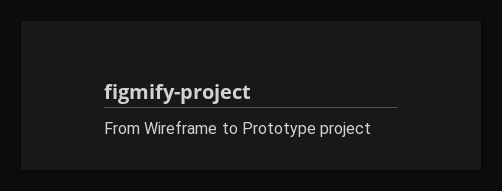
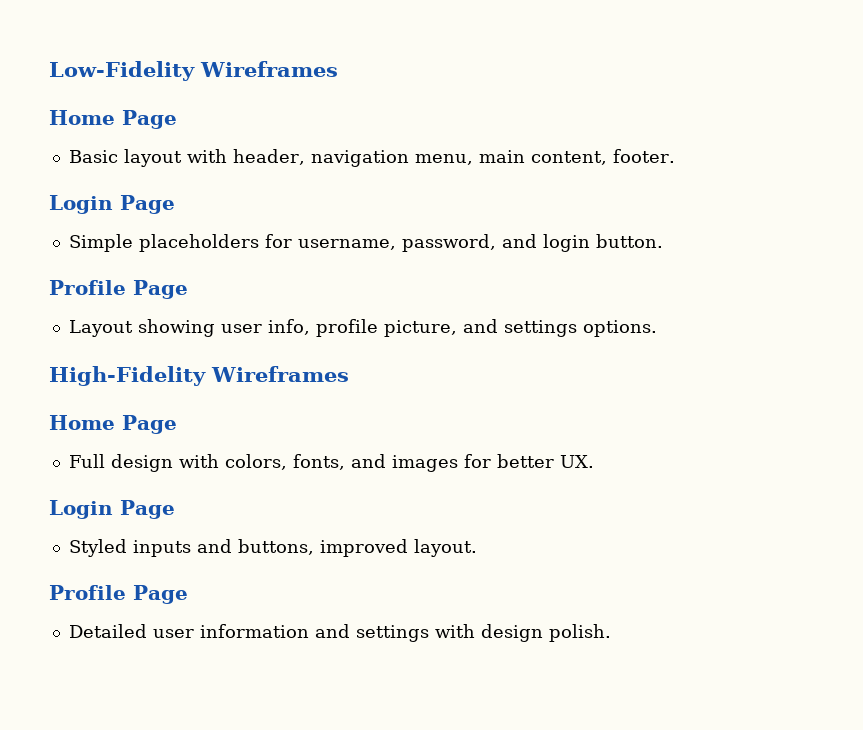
[104,84,251,104] [104,120,372,137] figmify-project // From Wireframe to Prototype project -> [49,61,338,81] [49,110,177,129] [68,149,675,167] [49,195,175,214] [68,234,663,252] [49,280,188,299] [68,319,657,337] [49,366,349,386] [49,415,177,434] [68,454,594,472] [49,500,175,519] [68,539,477,557] [49,585,188,604] [68,624,611,642] Low-Fidelity Wireframes // Home Page // Basic layout with header, navigation menu, main content, footer. // Login Page // Simple placeholders for username, password, and login button. // Profile Page // Layout showing user info, profile picture, and settings options. // High-Fidelity Wireframes // Home Page // Full design with colors, fonts, and images for better UX. // Login Page // Styled inputs and buttons, improved layout. // Profile Page // Detailed user information and settings with design polish.

